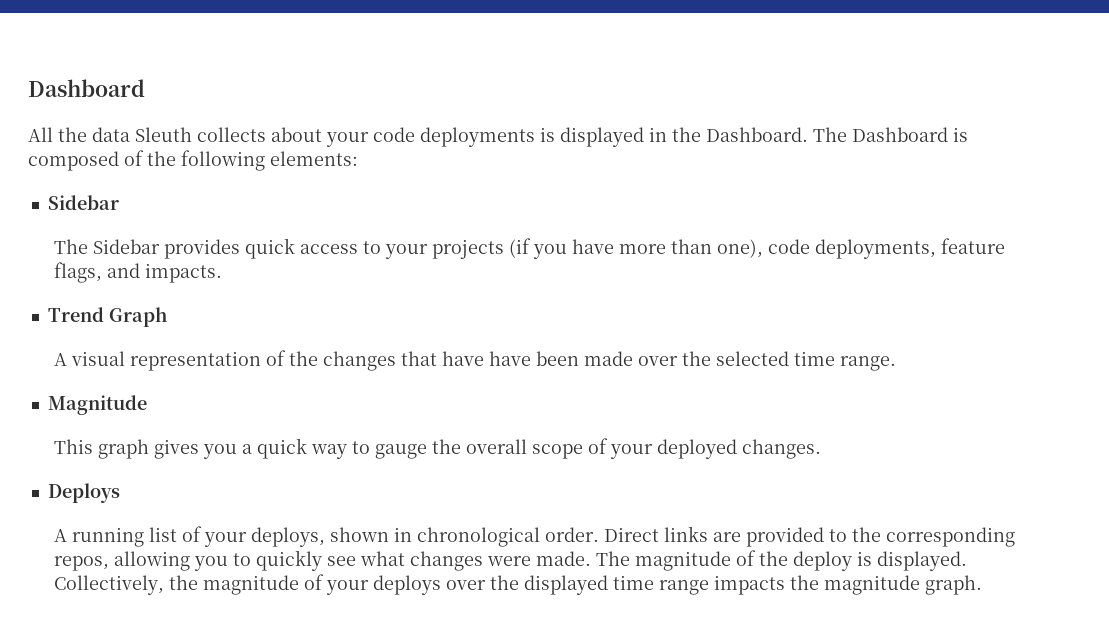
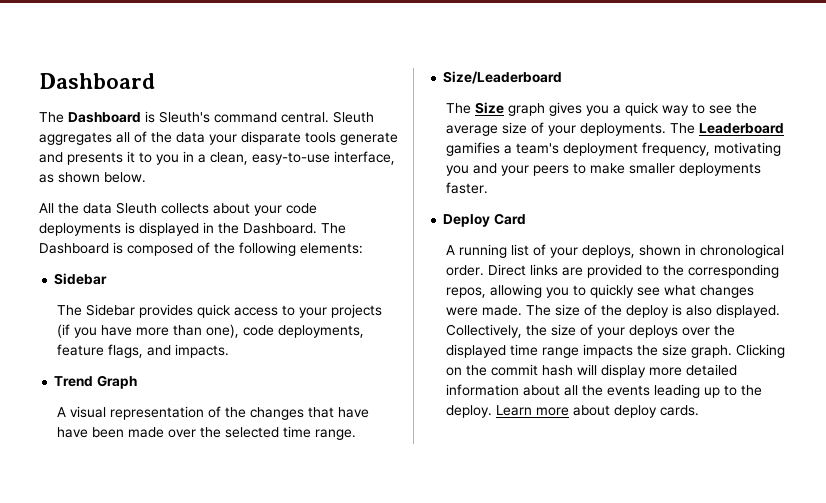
[28,79,145,97] Dashboard -> [39,73,155,89] [39,111,374,123] [39,131,398,145] [39,151,395,165] [39,172,146,183] Dashboard // The Dashboard is Sleuth's command central. Sleuth aggregates all of the data your disparate tools generate and presents it to you in a clean, easy-to-use interface, as shown below.
[47,395,147,415] [54,439,94,454] Magnitude // This -> [443,71,563,84] [446,102,505,114] Size/Leaderboard // The Size
[375,438,822,459] [47,483,120,503] gauge the overall scope of your deployed changes. // Deploys -> [709,103,758,114] [446,122,785,136] [446,142,782,156] [446,163,762,176] [446,182,489,194] [443,213,527,227] see the average size of your deployments. The Leaderboard gamifies a team's deployment frequency, motivating you and your peers to make smaller deployments faster. // Deploy Card
[635,551,732,571] magnitude -> [555,304,581,316] size
(873, 558) none -> [686,305,713,316] also
[203,575,300,595] magnitude -> [551,324,577,336] size
[824,575,983,595] magnitude graph. -> [662,344,786,358] [446,364,738,378] [446,384,763,398] [446,405,700,418] size graph. Clicking on the commit hash will display more detailed information about all the events leading up to the deploy. Learn more about deploy cards.

